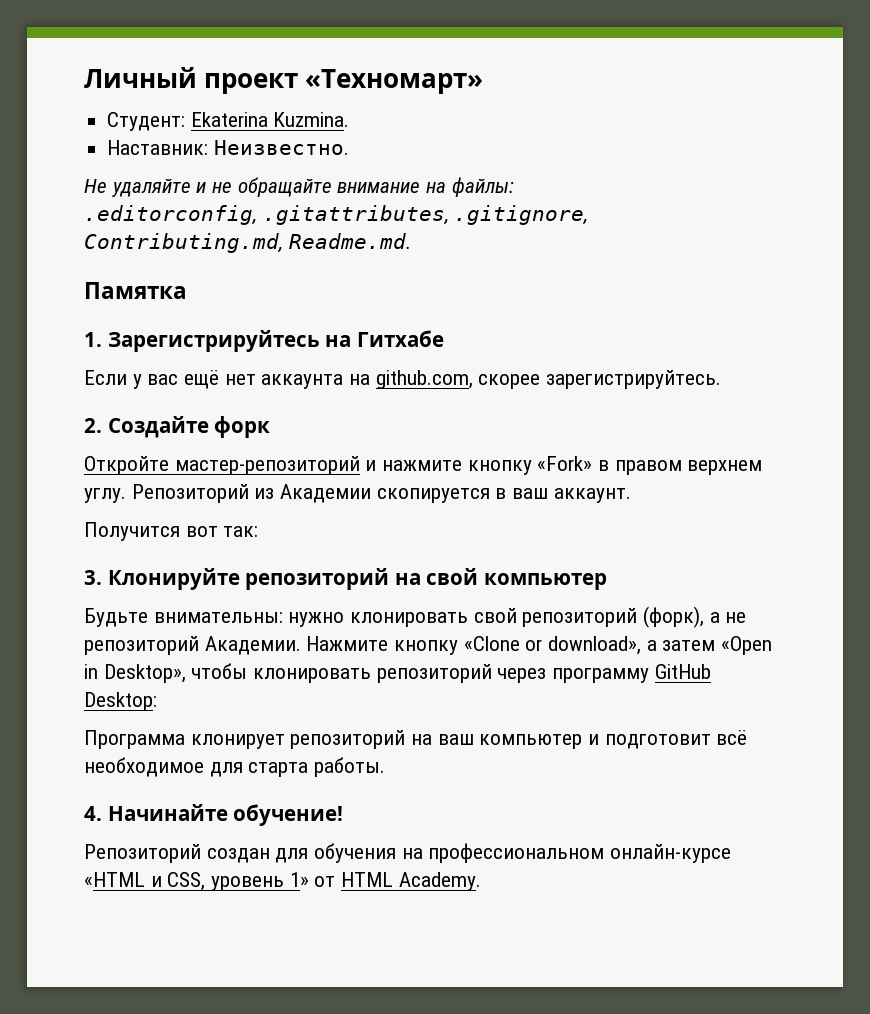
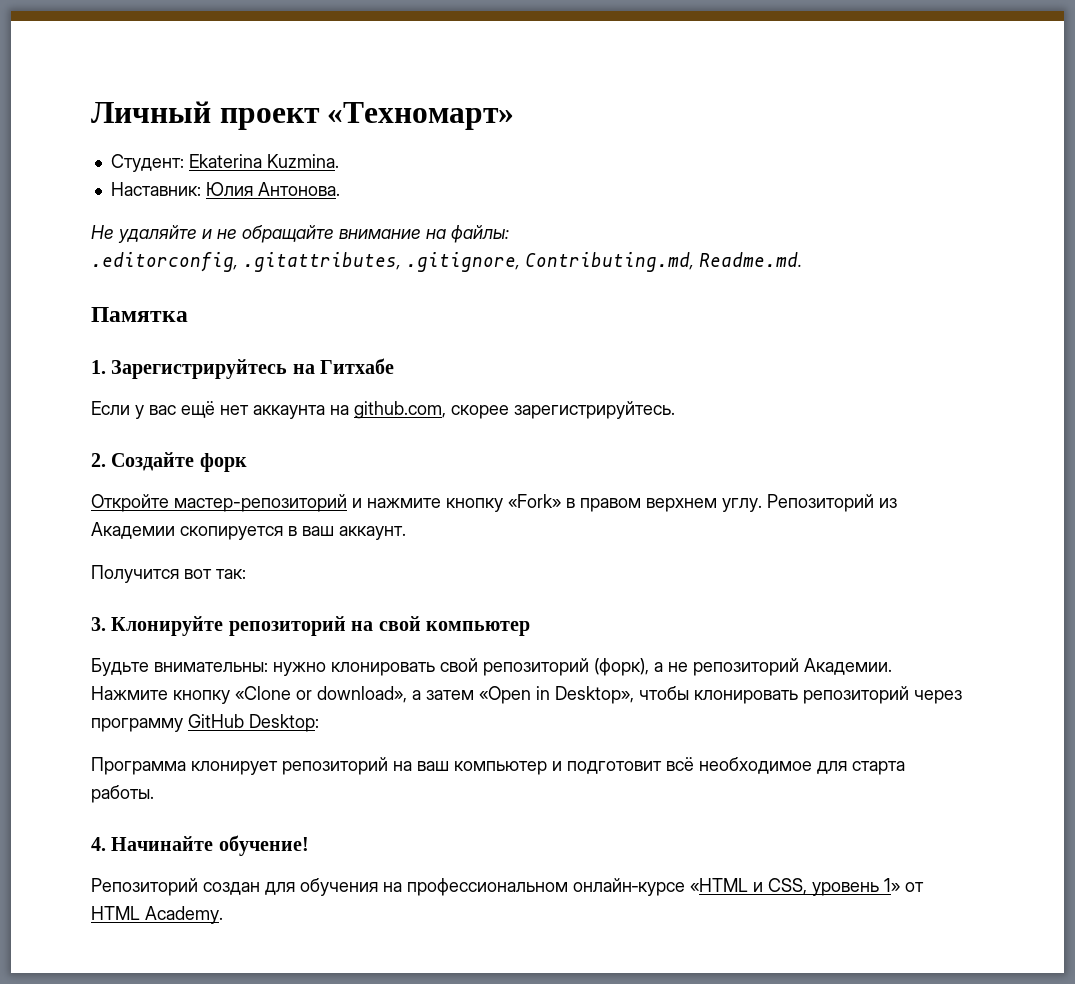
[213,140,349,155] Неизвестно. -> [205,182,340,196] Юлия Антонова.

